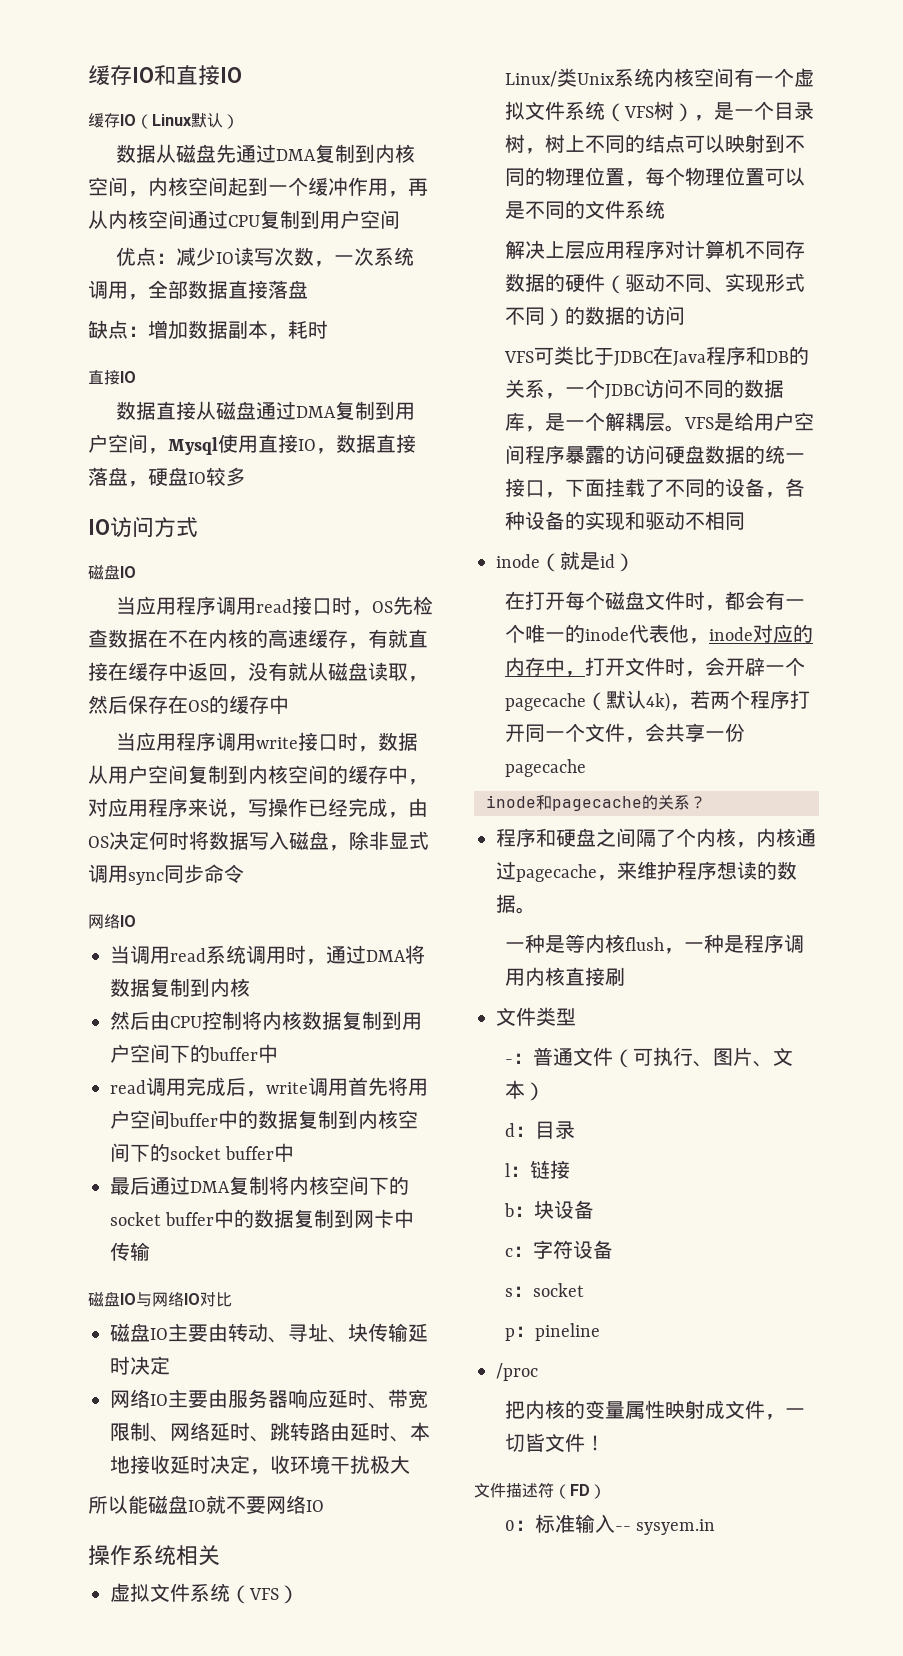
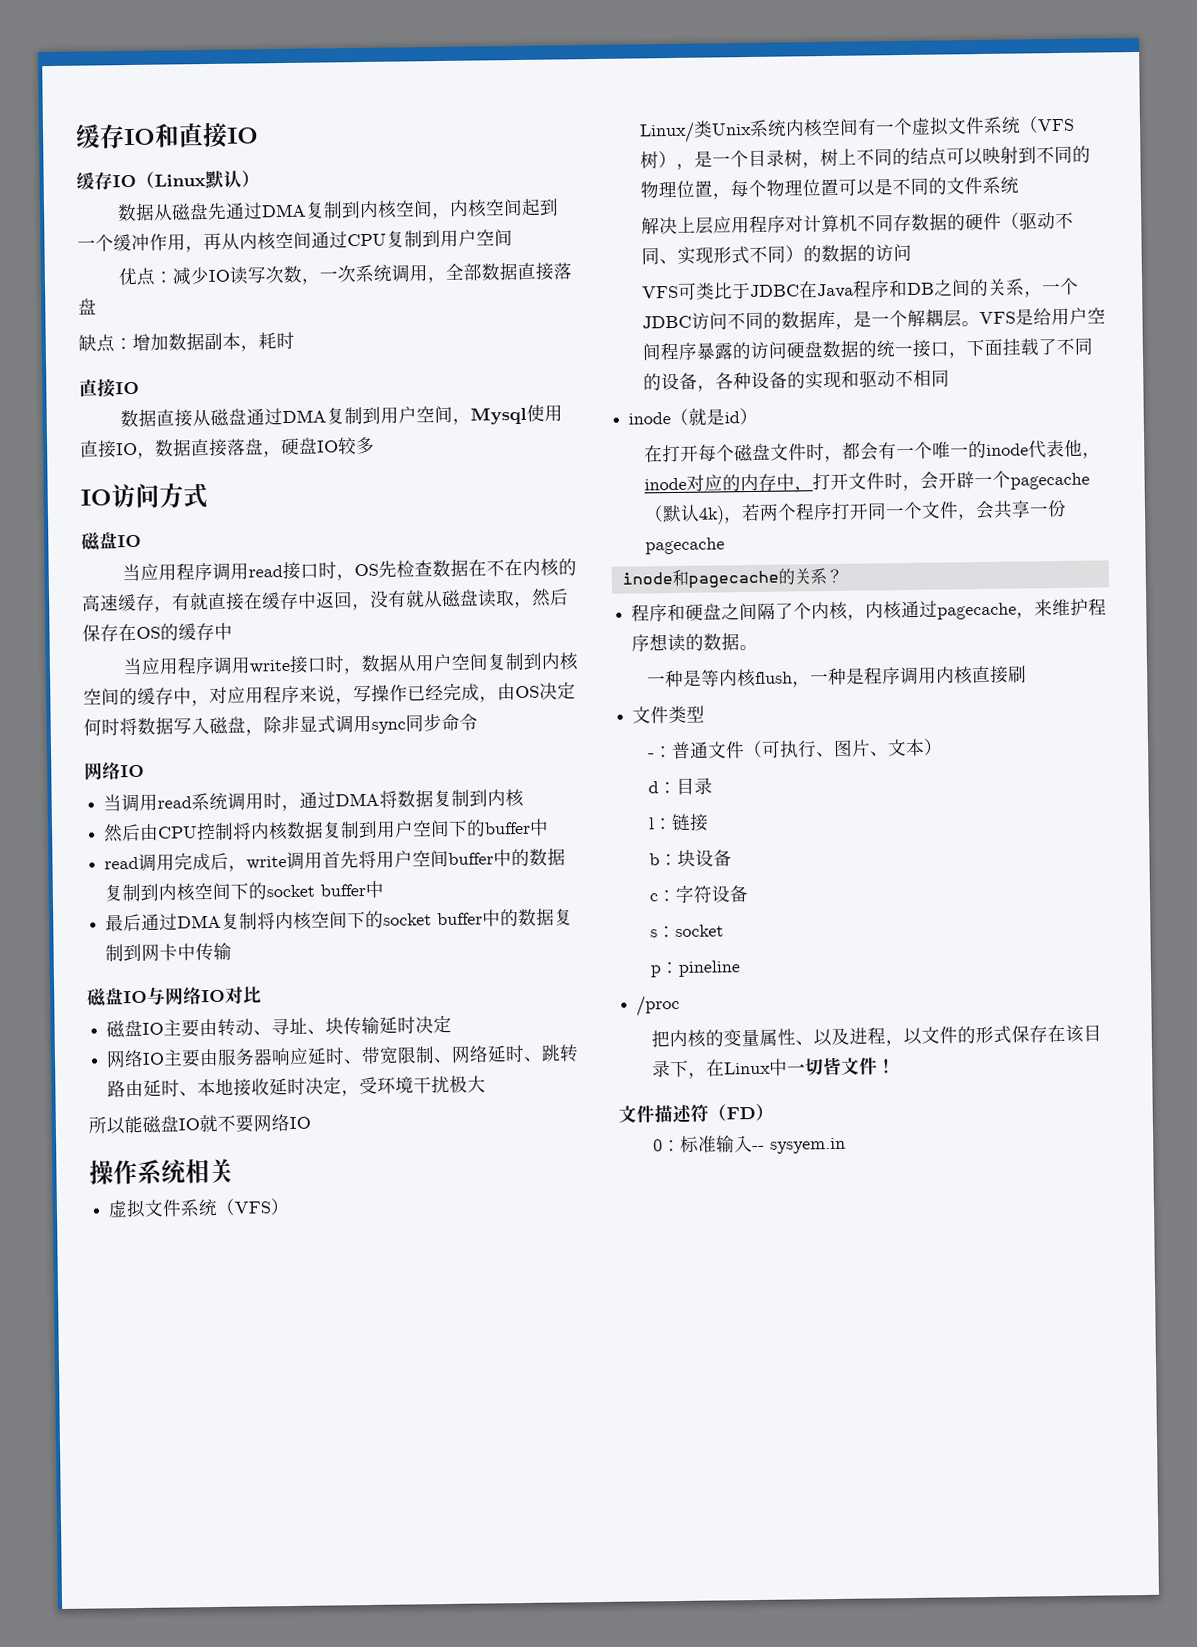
[270,1455,290,1474] 收 -> [359,1076,379,1095] 受
(789, 357) none -> [933,279,971,297] 之间
[664,1400,785,1420] 映射成文件， -> [794,1024,1102,1047] [651,1058,788,1079] 、以及进程，以文件的形式保存在该目录下，在Linux中

